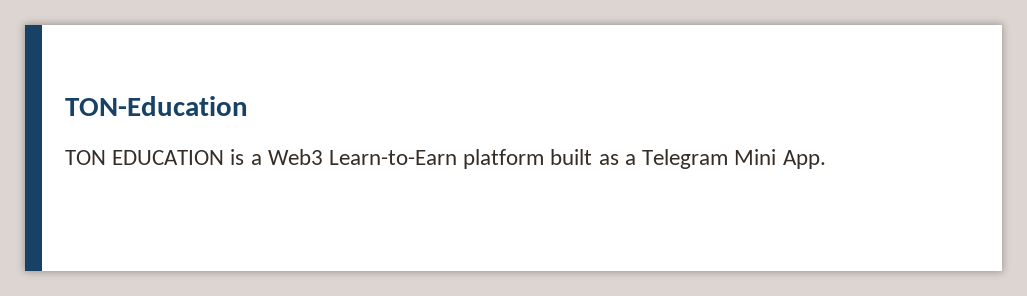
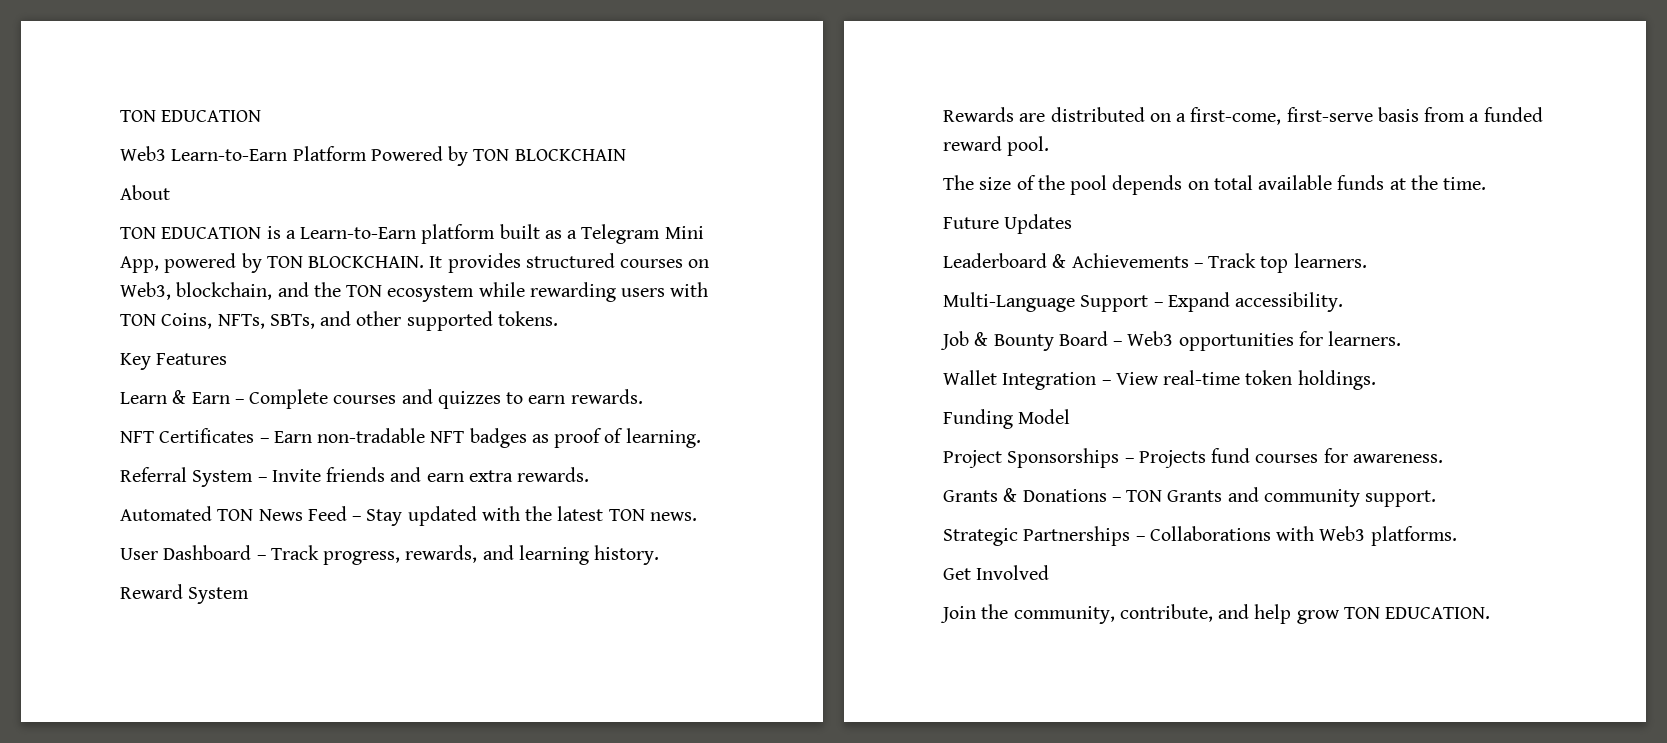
[65,96,248,116] TON-Education -> [120,110,262,122] [120,146,626,166] [120,185,170,200] TON EDUCATION // Web3 Learn-to-Earn Platform Powered by TON BLOCKCHAIN // About
[267,149,323,165] Web3 -> (296, 234) none
[782,150,826,169] App. -> [120,253,710,273] [120,282,709,302] [120,311,558,331] [120,353,228,370] [120,389,643,409] [120,428,701,448] [120,467,590,487] [120,506,697,526] [120,545,660,565] [120,584,250,604] [943,107,1543,125] [943,136,1050,156] [943,175,1487,195] [943,214,1073,234] [943,253,1367,273] [943,292,1344,312] [940,331,1402,351] [943,370,1376,390] [943,409,1071,429] [943,448,1443,468] [943,487,1437,507] [943,526,1457,546] [943,565,1050,580] [940,604,1491,624] App, powered by TON BLOCKCHAIN. It provides structured courses on Web3, blockchain, and the TON ecosystem while rewarding users with TON Coins, NFTs, SBTs, and other supported tokens. // Key Features // Learn & Earn – Complete courses and quizzes to earn rewards. // NFT Certificates – Earn non-tradable NFT badges as proof of learning. // Referral System – Invite friends and earn extra rewards. // Automated TON News Feed – Stay updated with the latest TON news. // User Dashboard – Track progress, rewards, and learning history. // Reward System // Rewards are distributed on a first-come, first-serve basis from a funded reward pool. // The size of the pool depends on total available funds at the time. // Future Updates // Leaderboard & Achievements – Track top learners. // Multi-Language Support – Expand accessibility. // Job & Bounty Board – Web3 opportunities for learners. // Wallet Integration – View real-time token holdings. // Funding Model // Project Sponsorships – Projects fund courses for awareness. // Grants & Donations – TON Grants and community support. // Strategic Partnerships – Collaborations with Web3 platforms. // Get Involved // Join the community, contribute, and help grow TON EDUCATION.

